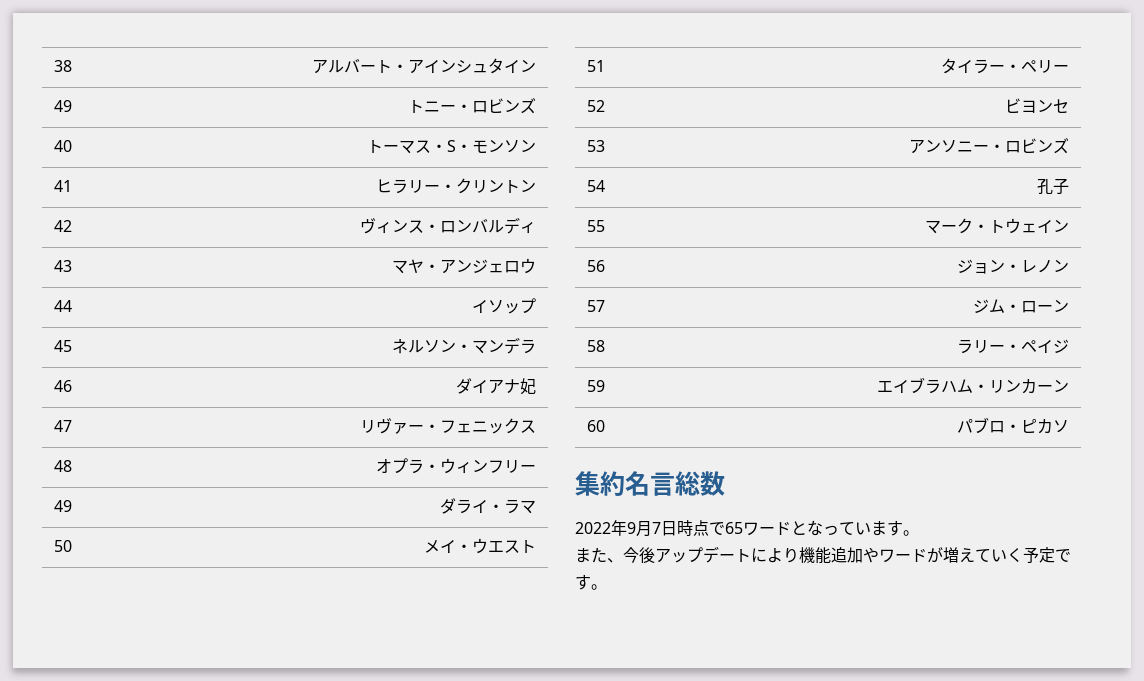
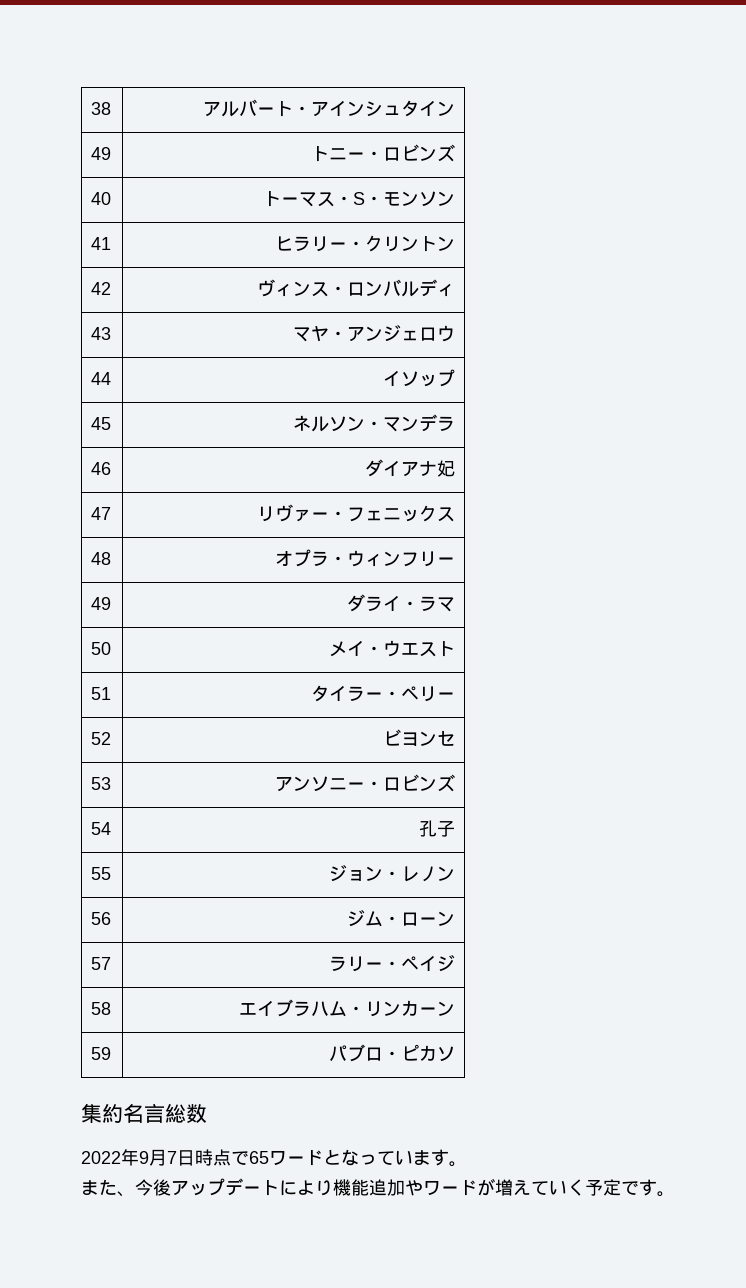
[925,218,1070,234] [586,260,605,272] | マーク・トウェイン // 56 -> (112, 873) none
[586,300,605,312] 57 -> [91,912,112,925] 56
[586,340,605,352] 58 -> [91,957,112,970] 57
[586,380,605,392] 59 -> [91,1002,112,1015] 58
[586,420,605,432] 60 -> [91,1047,112,1060] 59

